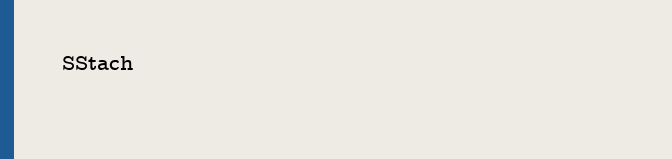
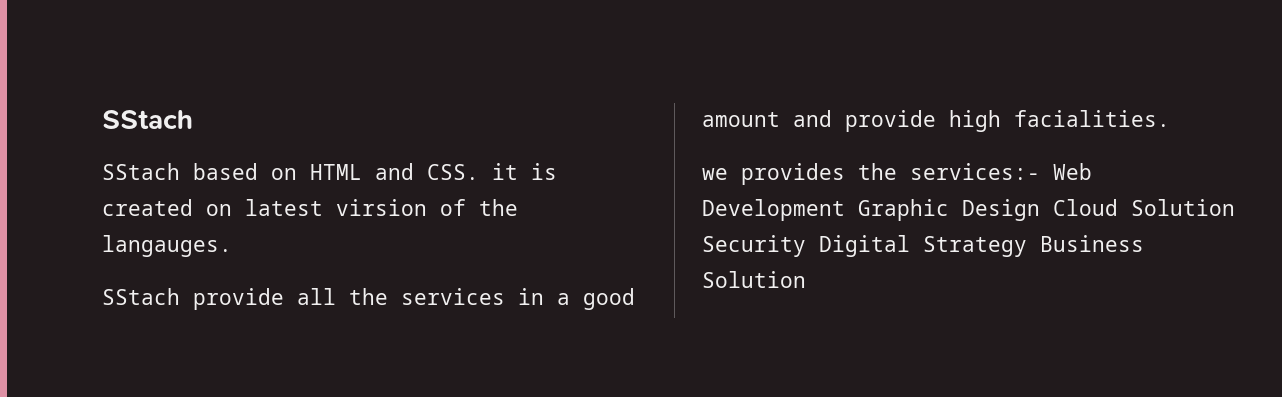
[62,56,134,70] SStach -> [102,110,193,129] [102,163,557,180] [102,199,518,216] [102,235,232,257] [102,288,635,310] [702,110,1170,132] [702,163,1092,185] [702,199,1235,221] [702,235,1144,257] [702,271,806,288] SStach // SStach based on HTML and CSS. it is created on latest virsion of the langauges. // SStach provide all the services in a good amount and provide high facialities. // we provides the services:- Web Development Graphic Design Cloud Solution Security Digital Strategy Business Solution

